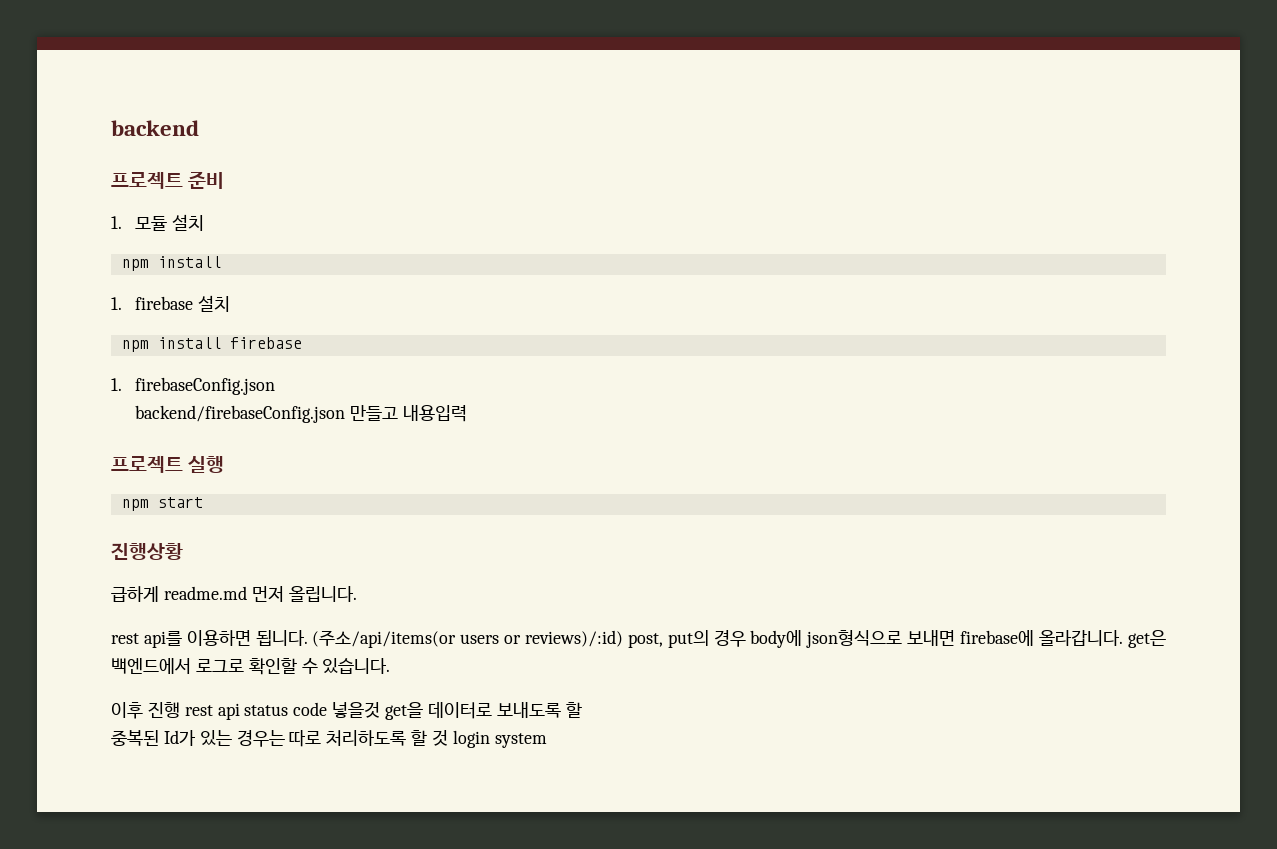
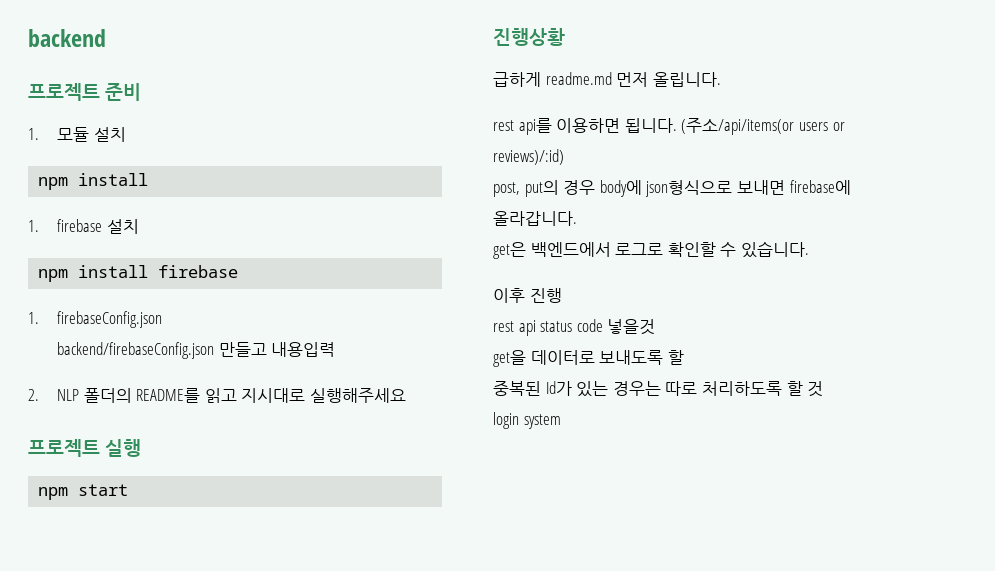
(468, 413) none -> [28,388,406,403] // 2. NLP 폴더의 README를 읽고 지시대로 실행해주세요
(624, 638) none -> (564, 157) //
(1123, 638) none -> (577, 218) //
(180, 710) none -> (562, 295) //
(381, 710) none -> (656, 327) //
(449, 738) none -> (824, 389) //

